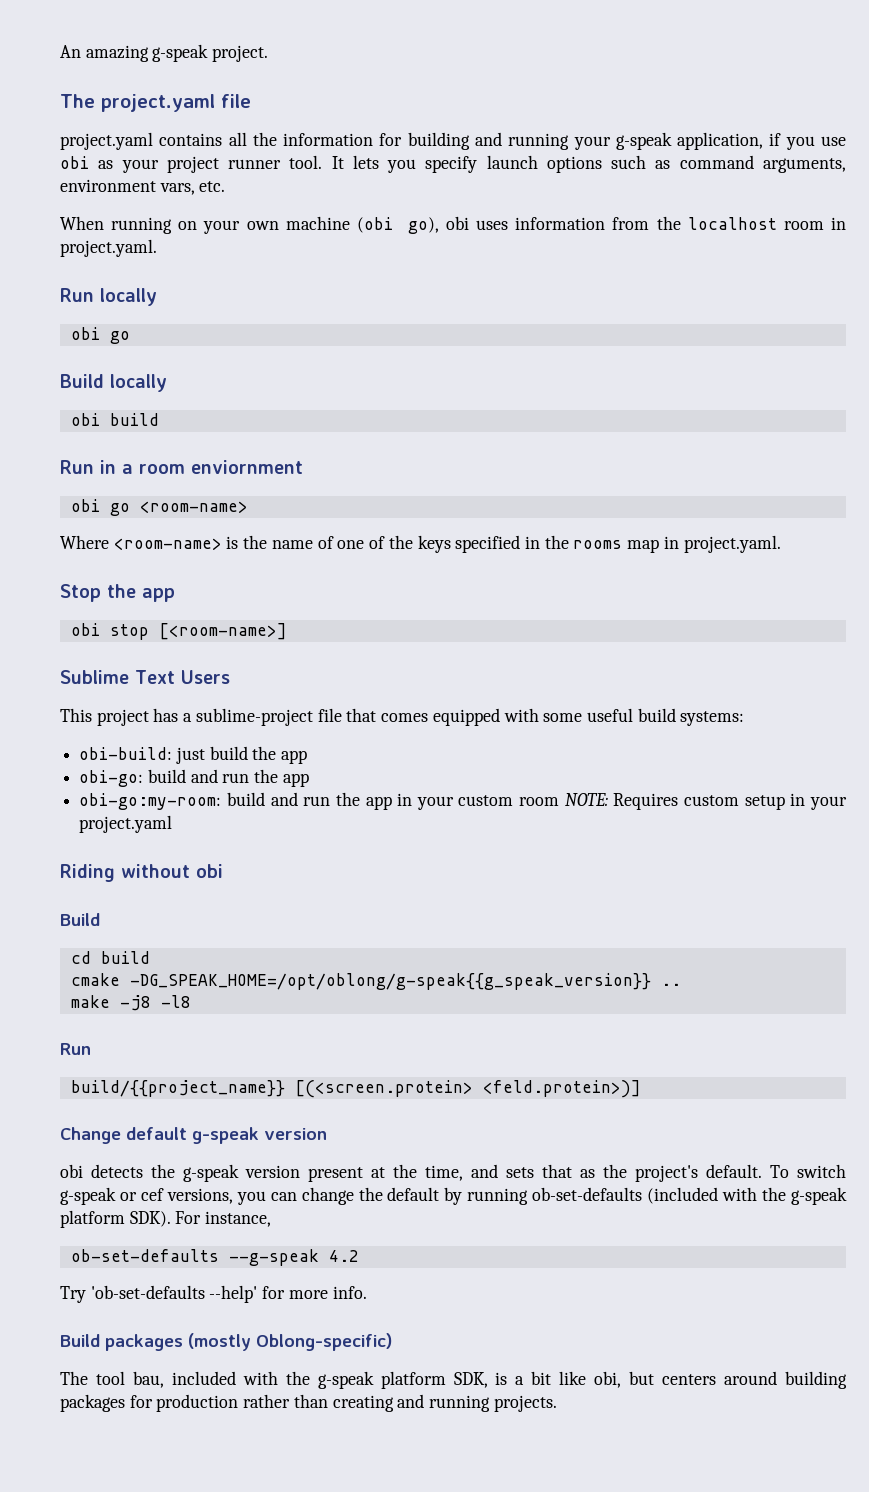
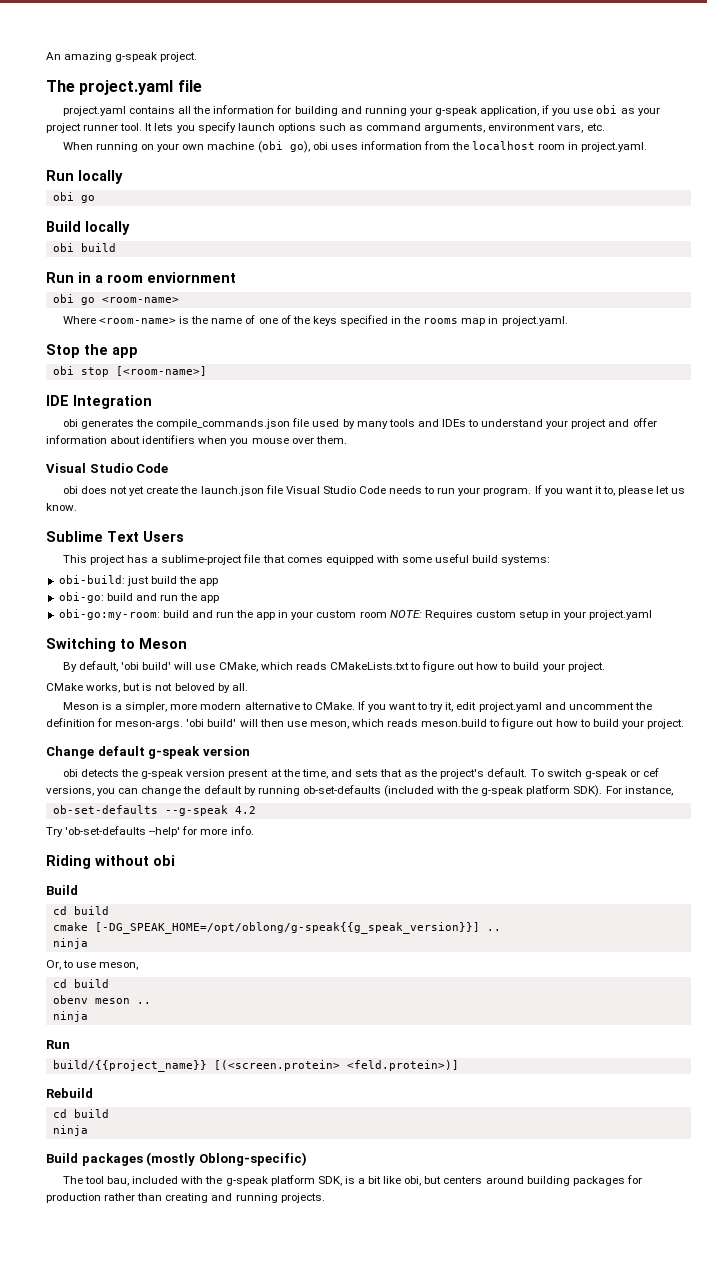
(287, 631) none -> [46,395,152,409] [62,418,657,429] [46,435,347,446] [46,463,169,473] [62,485,686,496] [46,503,77,511] // IDE Integration // obi generates the compile_commands.json file used by many tools and IDEs to understand your project and offer information about identifiers when you mouse over them. // Visual Studio Code // obi does not yet create the launch.json file Visual Studio Code needs to run your program. If you want it to, please let us know.
[60,864,223,882] [60,913,100,926] [70,951,150,964] [70,973,681,990] [70,995,191,1011] [60,1043,91,1055] [70,1080,641,1098] Riding without obi // Build // cd build // cmake -DG_SPEAK_HOME=/opt/oblong/g-speak{{g_speak_version}} .. // make -j8 -l8 // Run // build/{{project_name}} [(<screen.protein> <feld.protein>)] -> [46,638,187,652] [62,661,605,672] [46,683,248,693] [62,701,652,712] [46,718,684,729] Switching to Meson // By default, 'obi build' will use CMake, which reads CMakeLists.txt to figure out how to build your project. // CMake works, but is not beloved by all. // Meson is a simpler, more modern alternative to CMake. If you want to try it, edit project.yaml and uncomment the definition for meson-args. 'obi build' will then use meson, which reads meson.build to figure out how to build your project.
(367, 1292) none -> [46,855,175,869] [46,885,78,895] [52,906,109,915] [52,922,501,934] [52,938,88,949] [46,960,139,970] [52,979,109,988] [52,995,151,1004] [52,1011,88,1022] [46,1040,70,1049] [52,1060,459,1072] [46,1088,93,1098] [52,1109,109,1118] [52,1125,88,1136] // Riding without obi // Build // cd build // cmake [-DG_SPEAK_HOME=/opt/oblong/g-speak{{g_speak_version}}] .. // ninja // Or, to use meson, // cd build // obenv meson .. // ninja // Run // build/{{project_name}} [(<screen.protein> <feld.protein>)] // Rebuild // cd build // ninja

